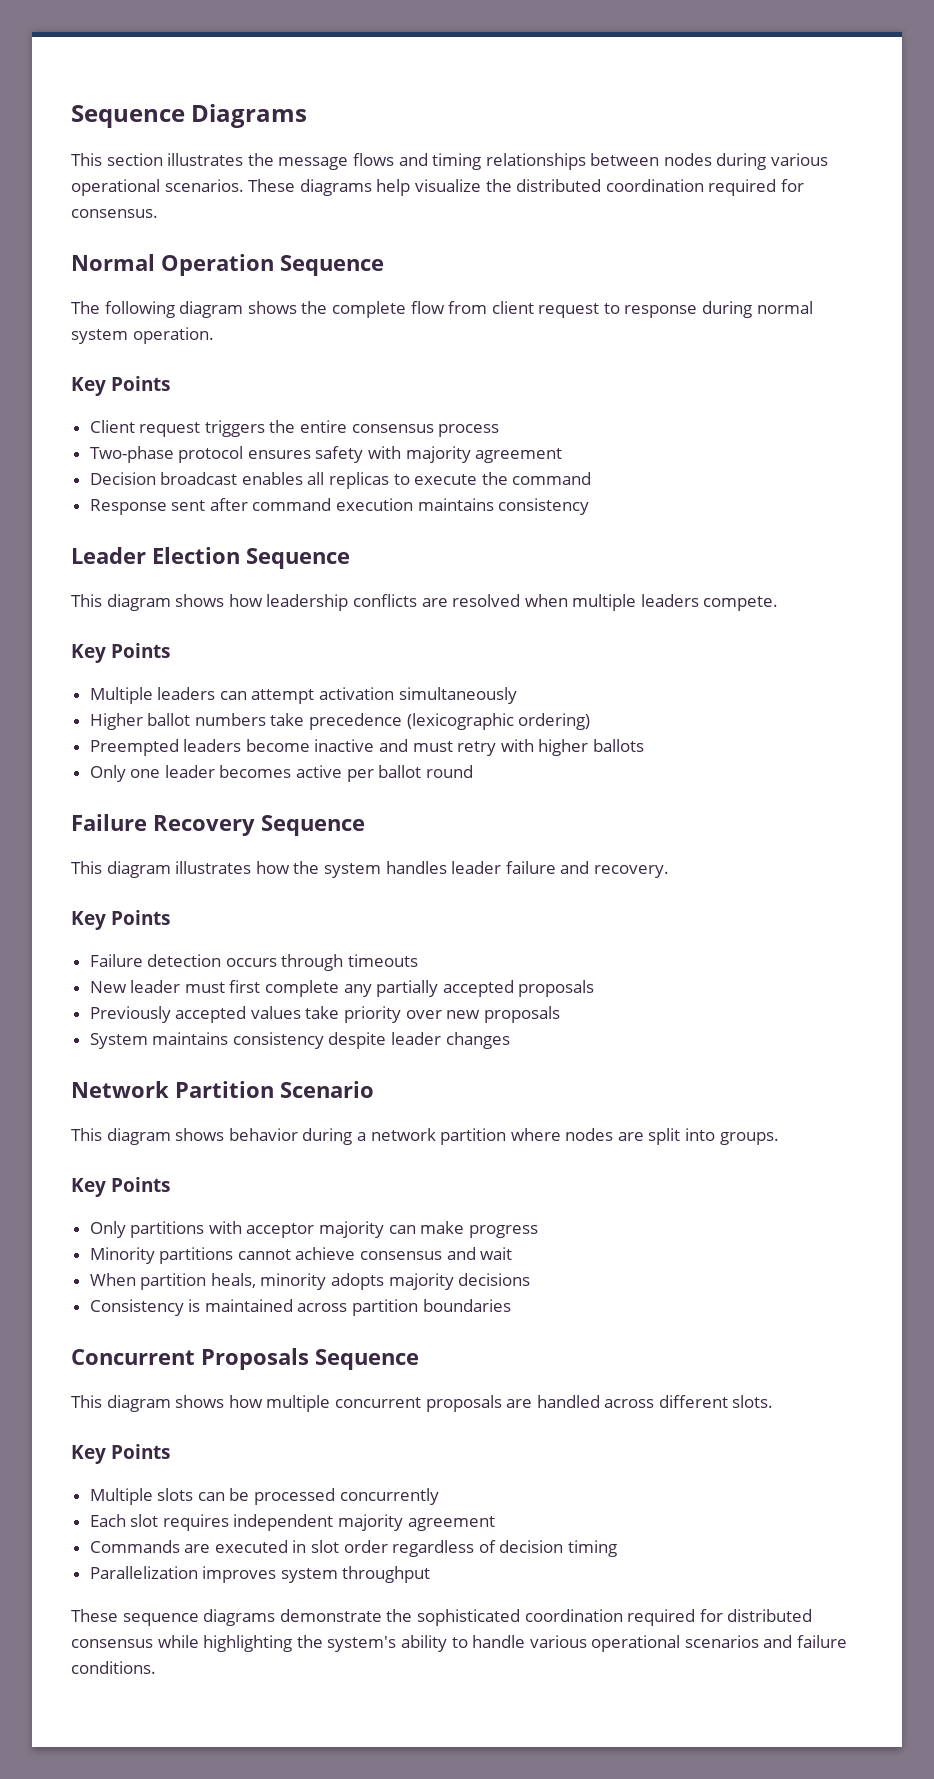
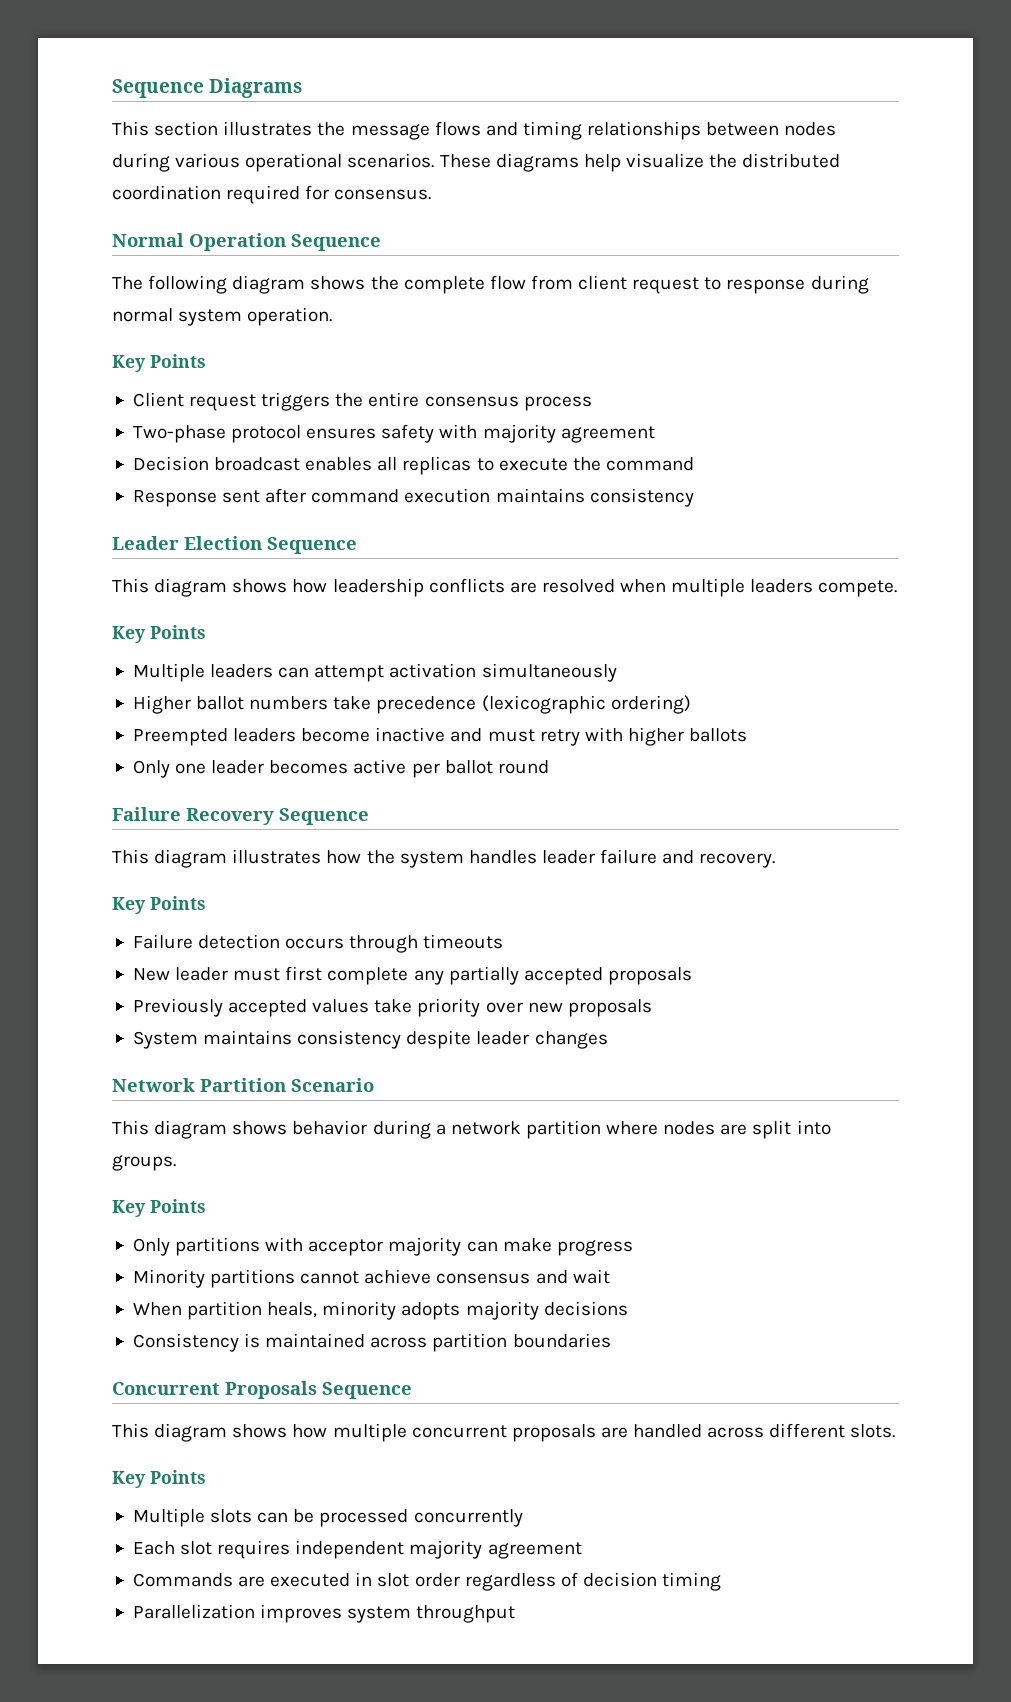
[71,1609,813,1626] [71,1635,848,1652] [71,1661,156,1674] // These sequence diagrams demonstrate the sophisticated coordination required for distributed consensus while highlighting the system's ability to handle various operational scenarios and failure conditions. -> (516, 1614) none

